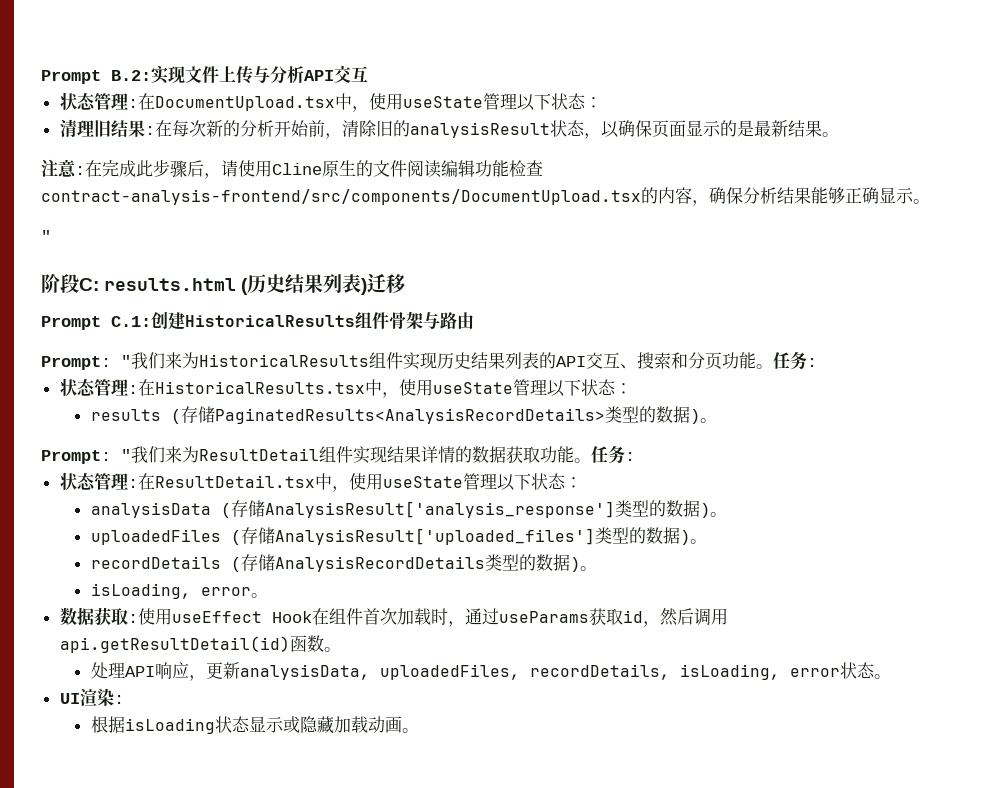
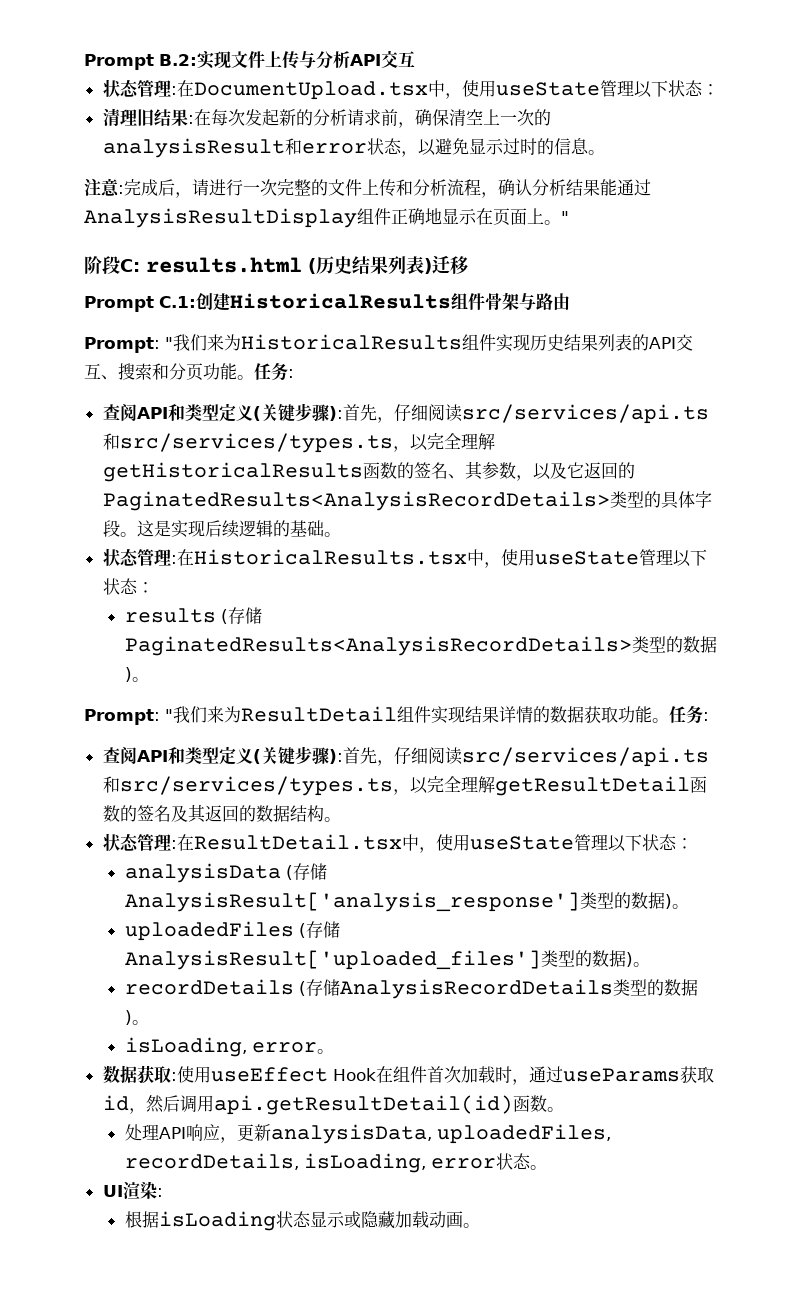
(206, 128) none -> [244,109,279,126] 发起
[273,120,839,139] [41,159,543,179] [41,187,930,206] 开始前，清除旧的analysisResult状态，以确保页面显示的是最新结果。 // 注意:在完成此步骤后，请使用Cline原生的文件阅读编辑功能检查contract-analysis-frontend/src/components/DocumentUpload.tsx的内容，确保分析结果能够正确显示。 // -> [346,109,551,128] [102,138,605,158] [84,178,651,198] [84,208,561,228] 请求前，确保清空上一次的analysisResult和error状态，以避免显示过时的信息。 // 注意:完成后，请进行一次完整的文件上传和分析流程，确认分析结果能通过AnalysisResultDisplay组件正确地显示在页面上。
(817, 362) none -> [102,403,709,424] [102,433,495,453] [102,461,635,482] [102,491,712,511] [102,520,341,538] // 查阅API和类型定义(关键步骤):首先，仔细阅读src/services/api.ts和src/services/types.ts，以完全理解getHistoricalResults函数的签名、其参数，以及它返回的PaginatedResults<AnalysisRecordDetails>类型的具体字段。这是实现后续逻辑的基础。
(635, 456) none -> [102,746,709,767] [102,776,707,796] [102,804,341,823] // 查阅API和类型定义(关键步骤):首先，仔细阅读src/services/api.ts和src/services/types.ts，以完全理解getResultDetail函数的签名及其返回的数据结构。

